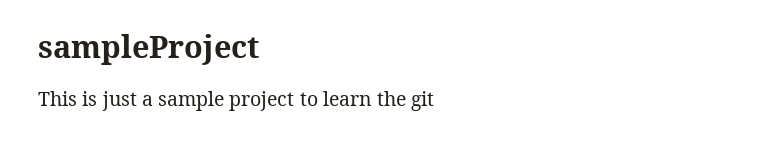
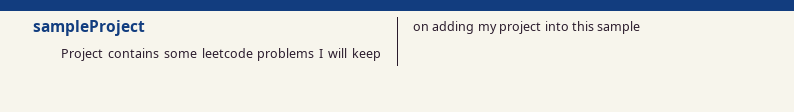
[38,91,435,111] This is just a sample project to learn the git -> [61,48,381,61] [413,21,641,34] Project contains some leetcode problems I will keep on adding my project into this sample

